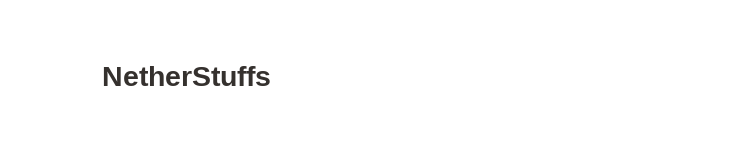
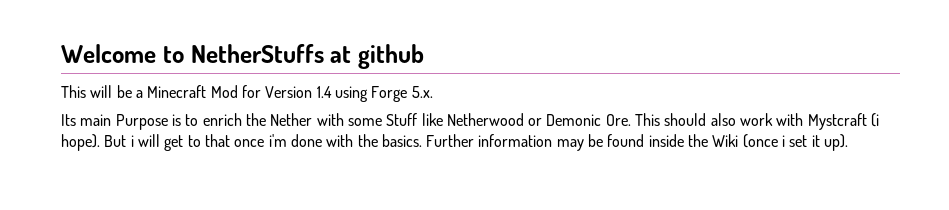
[102,66,271,86] NetherStuffs -> [61,44,424,69] [61,85,433,102] [61,113,880,130] [61,134,848,151] Welcome to NetherStuffs at github // This will be a Minecraft Mod for Version 1.4 using Forge 5.x. // Its main Purpose is to enrich the Nether with some Stuff like Netherwood or Demonic Ore. This should also work with Mystcraft (i hope). But i will get to that once i'm done with the basics. Further information may be found inside the Wiki (once i set it up).

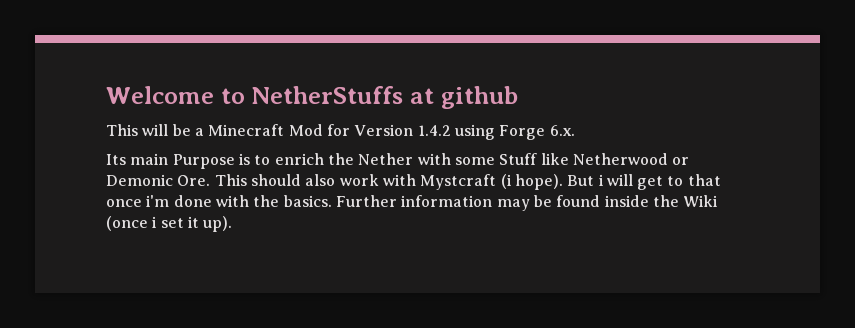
[316,86,332,98] 1.4 -> [417,125,451,136] 1.4.2
[411,86,433,98] 5.x. -> [549,125,575,136] 6.x.

